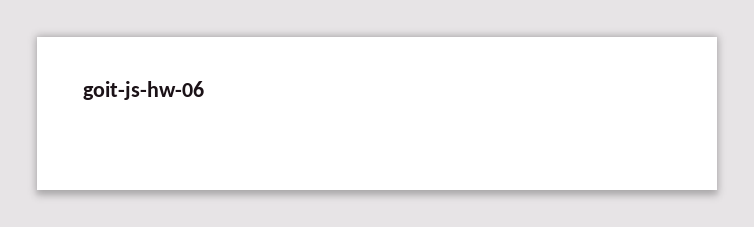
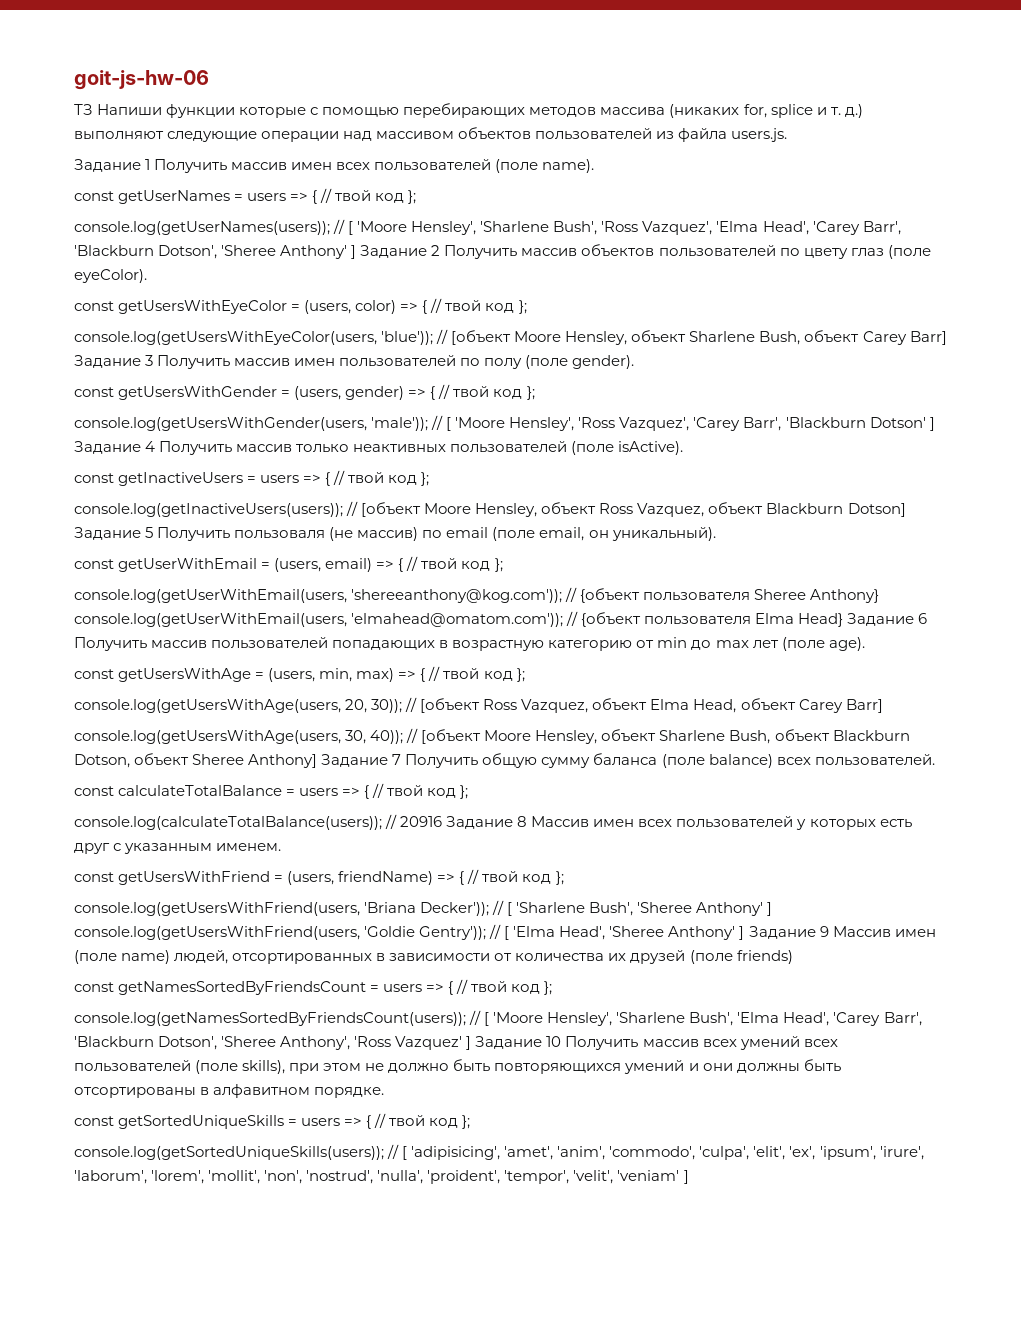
(204, 90) none -> [74,103,863,118] [74,127,788,142] [74,159,595,173] [74,188,417,204] [74,219,901,235] [74,244,931,259] [74,269,147,283] [74,298,527,314] [74,329,947,345] [74,355,635,369] [74,384,535,400] [74,415,935,431] [74,441,684,455] [74,470,430,486] [74,501,906,517] [74,527,716,541] [74,556,503,572] [74,587,880,603] [74,611,928,627] [74,637,865,651] [74,666,525,682] [74,697,883,713] [74,728,910,744] [74,753,935,768] [74,783,469,799] [74,814,912,830] [74,843,282,854] [74,869,564,885] [74,900,773,916] [74,924,936,940] [74,950,793,964] [74,979,553,995] [74,1010,922,1026] [74,1036,838,1050] [74,1059,841,1074] [74,1084,385,1098] [74,1113,471,1129] [74,1144,924,1160] [74,1170,689,1184] // ТЗ Напиши функции которые с помощью перебирающих методов массива (никаких for, splice и т. д.) выполняют следующие операции над массивом объектов пользователей из файла users.js. // Задание 1 Получить массив имен всех пользователей (поле name). // const getUserNames = users => { // твой код }; // console.log(getUserNames(users)); // [ 'Moore Hensley', 'Sharlene Bush', 'Ross Vazquez', 'Elma Head', 'Carey Barr', 'Blackburn Dotson', 'Sheree Anthony' ] Задание 2 Получить массив объектов пользователей по цвету глаз (поле eyeColor). // const getUsersWithEyeColor = (users, color) => { // твой код }; // console.log(getUsersWithEyeColor(users, 'blue')); // [объект Moore Hensley, объект Sharlene Bush, объект Carey Barr] Задание 3 Получить массив имен пользователей по полу (поле gender). // const getUsersWithGender = (users, gender) => { // твой код }; // console.log(getUsersWithGender(users, 'male')); // [ 'Moore Hensley', 'Ross Vazquez', 'Carey Barr', 'Blackburn Dotson' ] Задание 4 Получить массив только неактивных пользователей (поле isActive). // const getInactiveUsers = users => { // твой код }; // console.log(getInactiveUsers(users)); // [объект Moore Hensley, объект Ross Vazquez, объект Blackburn Dotson] Задание 5 Получить пользоваля (не массив) по email (поле email, он уникальный). // const getUserWithEmail = (users, email) => { // твой код }; // console.log(getUserWithEmail(users, 'shereeanthony@kog.com')); // {объект пользователя Sheree Anthony} console.log(getUserWithEmail(users, 'elmahead@omatom.com')); // {объект пользователя Elma Head} Задание 6 Получить массив пользователей попадающих в возрастную категорию от min до max лет (поле age). // const getUsersWithAge = (users, min, max) => { // твой код }; // console.log(getUsersWithAge(users, 20, 30)); // [объект Ross Vazquez, объект Elma Head, объект Carey Barr] // console.log(getUsersWithAge(users, 30, 40)); // [объект Moore Hensley, объект Sharlene Bush, объект Blackburn Dotson, объект Sheree Anthony] Задание 7 Получить общую сумму баланса (поле balance) всех пользователей. // const calculateTotalBalance = users => { // твой код }; // console.log(calculateTotalBalance(users)); // 20916 Задание 8 Массив имен всех пользователей у которых есть друг с указанным именем. // const getUsersWithFriend = (users, friendName) => { // твой код }; // console.log(getUsersWithFriend(users, 'Briana Decker')); // [ 'Sharlene Bush', 'Sheree Anthony' ] console.log(getUsersWithFriend(users, 'Goldie Gentry')); // [ 'Elma Head', 'Sheree Anthony' ] Задание 9 Массив имен (поле name) людей, отсортированных в зависимости от количества их друзей (поле friends) // const getNamesSortedByFriendsCount = users => { // твой код }; // console.log(getNamesSortedByFriendsCount(users)); // [ 'Moore Hensley', 'Sharlene Bush', 'Elma Head', 'Carey Barr', 'Blackburn Dotson', 'Sheree Anthony', 'Ross Vazquez' ] Задание 10 Получить массив всех умений всех пользователей (поле skills), при этом не должно быть повторяющихся умений и они должны быть отсортированы в алфавитном порядке. // const getSortedUniqueSkills = users => { // твой код }; // console.log(getSortedUniqueSkills(users)); // [ 'adipisicing', 'amet', 'anim', 'commodo', 'culpa', 'elit', 'ex', 'ipsum', 'irure', 'laborum', 'lorem', 'mollit', 'non', 'nostrud', 'nulla', 'proident', 'tempor', 'velit', 'veniam' ]

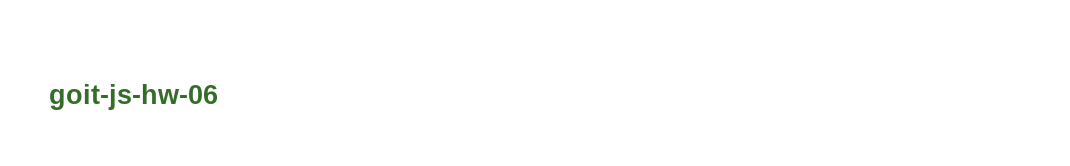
[74,103,863,118] [74,127,788,142] [74,159,595,173] [74,188,417,204] [74,219,901,235] [74,244,931,259] [74,269,147,283] [74,298,527,314] [74,329,947,345] [74,355,635,369] [74,384,535,400] [74,415,935,431] [74,441,684,455] [74,470,430,486] [74,501,906,517] [74,527,716,541] [74,556,503,572] [74,587,880,603] [74,611,928,627] [74,637,865,651] [74,666,525,682] [74,697,883,713] [74,728,910,744] [74,753,935,768] [74,783,469,799] [74,814,912,830] [74,843,282,854] [74,869,564,885] [74,900,773,916] [74,924,936,940] [74,950,793,964] [74,979,553,995] [74,1010,922,1026] [74,1036,838,1050] [74,1059,841,1074] [74,1084,385,1098] [74,1113,471,1129] [74,1144,924,1160] [74,1170,689,1184] // ТЗ Напиши функции которые с помощью перебирающих методов массива (никаких for, splice и т. д.) выполняют следующие операции над массивом объектов пользователей из файла users.js. // Задание 1 Получить массив имен всех пользователей (поле name). // const getUserNames = users => { // твой код }; // console.log(getUserNames(users)); // [ 'Moore Hensley', 'Sharlene Bush', 'Ross Vazquez', 'Elma Head', 'Carey Barr', 'Blackburn Dotson', 'Sheree Anthony' ] Задание 2 Получить массив объектов пользователей по цвету глаз (поле eyeColor). // const getUsersWithEyeColor = (users, color) => { // твой код }; // console.log(getUsersWithEyeColor(users, 'blue')); // [объект Moore Hensley, объект Sharlene Bush, объект Carey Barr] Задание 3 Получить массив имен пользователей по полу (поле gender). // const getUsersWithGender = (users, gender) => { // твой код }; // console.log(getUsersWithGender(users, 'male')); // [ 'Moore Hensley', 'Ross Vazquez', 'Carey Barr', 'Blackburn Dotson' ] Задание 4 Получить массив только неактивных пользователей (поле isActive). // const getInactiveUsers = users => { // твой код }; // console.log(getInactiveUsers(users)); // [объект Moore Hensley, объект Ross Vazquez, объект Blackburn Dotson] Задание 5 Получить пользоваля (не массив) по email (поле email, он уникальный). // const getUserWithEmail = (users, email) => { // твой код }; // console.log(getUserWithEmail(users, 'shereeanthony@kog.com')); // {объект пользователя Sheree Anthony} console.log(getUserWithEmail(users, 'elmahead@omatom.com')); // {объект пользователя Elma Head} Задание 6 Получить массив пользователей попадающих в возрастную категорию от min до max лет (поле age). // const getUsersWithAge = (users, min, max) => { // твой код }; // console.log(getUsersWithAge(users, 20, 30)); // [объект Ross Vazquez, объект Elma Head, объект Carey Barr] // console.log(getUsersWithAge(users, 30, 40)); // [объект Moore Hensley, объект Sharlene Bush, объект Blackburn Dotson, объект Sheree Anthony] Задание 7 Получить общую сумму баланса (поле balance) всех пользователей. // const calculateTotalBalance = users => { // твой код }; // console.log(calculateTotalBalance(users)); // 20916 Задание 8 Массив имен всех пользователей у которых есть друг с указанным именем. // const getUsersWithFriend = (users, friendName) => { // твой код }; // console.log(getUsersWithFriend(users, 'Briana Decker')); // [ 'Sharlene Bush', 'Sheree Anthony' ] console.log(getUsersWithFriend(users, 'Goldie Gentry')); // [ 'Elma Head', 'Sheree Anthony' ] Задание 9 Массив имен (поле name) людей, отсортированных в зависимости от количества их друзей (поле friends) // const getNamesSortedByFriendsCount = users => { // твой код }; // console.log(getNamesSortedByFriendsCount(users)); // [ 'Moore Hensley', 'Sharlene Bush', 'Elma Head', 'Carey Barr', 'Blackburn Dotson', 'Sheree Anthony', 'Ross Vazquez' ] Задание 10 Получить массив всех умений всех пользователей (поле skills), при этом не должно быть повторяющихся умений и они должны быть отсортированы в алфавитном порядке. // const getSortedUniqueSkills = users => { // твой код }; // console.log(getSortedUniqueSkills(users)); // [ 'adipisicing', 'amet', 'anim', 'commodo', 'culpa', 'elit', 'ex', 'ipsum', 'irure', 'laborum', 'lorem', 'mollit', 'non', 'nostrud', 'nulla', 'proident', 'tempor', 'velit', 'veniam' ] -> (218, 97) none

